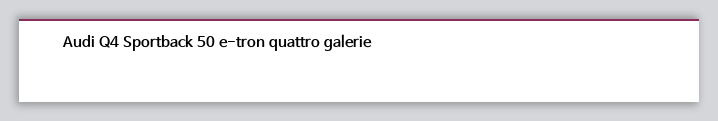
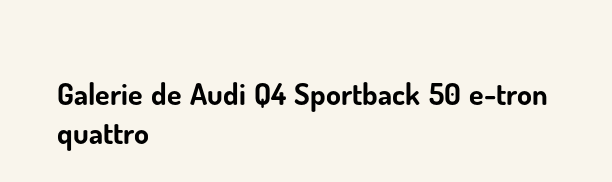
(62, 41) none -> [57,82,183,105] Galerie de
[324,34,373,51] galerie -> (149, 137) none

